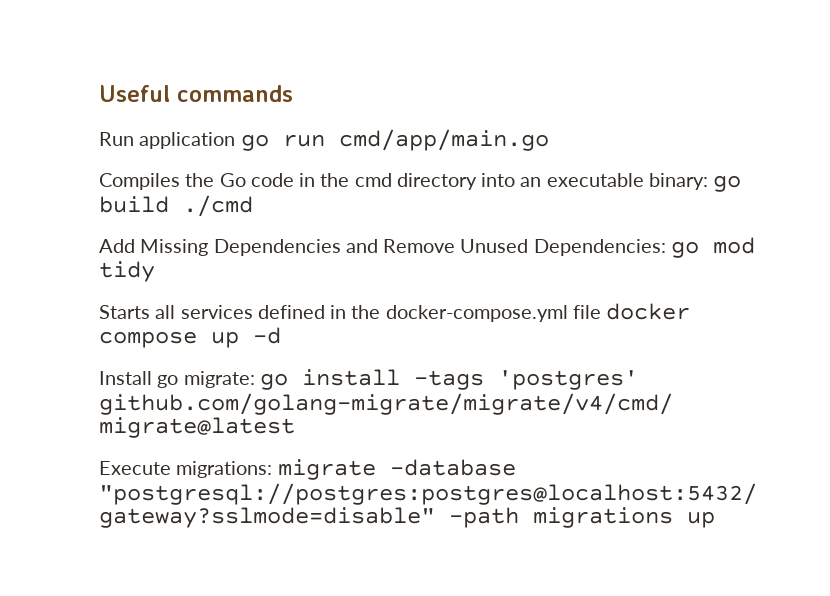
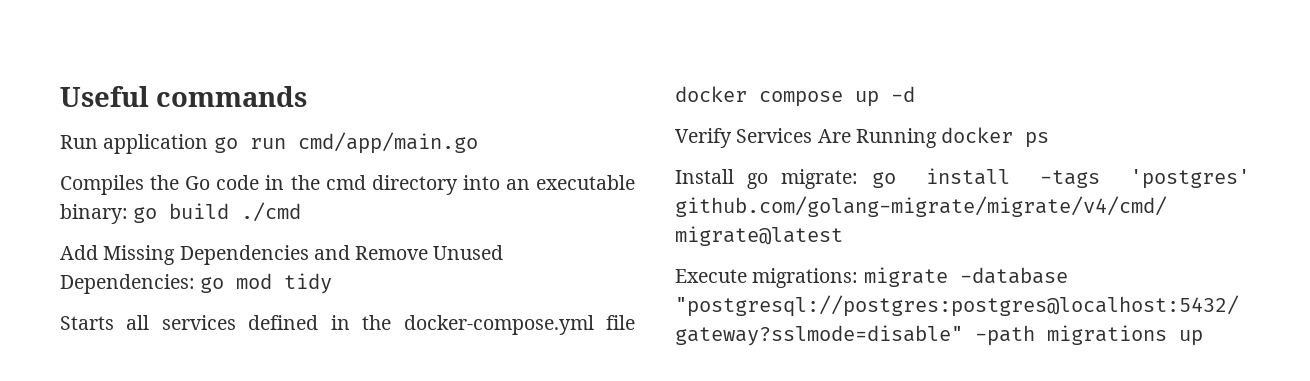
(281, 335) none -> [675,127,1050,148] // Verify Services Are Running docker ps

